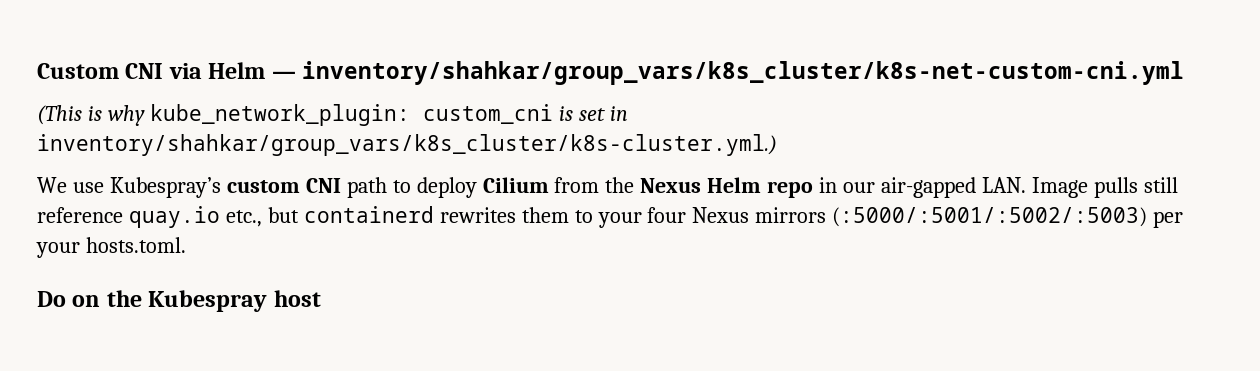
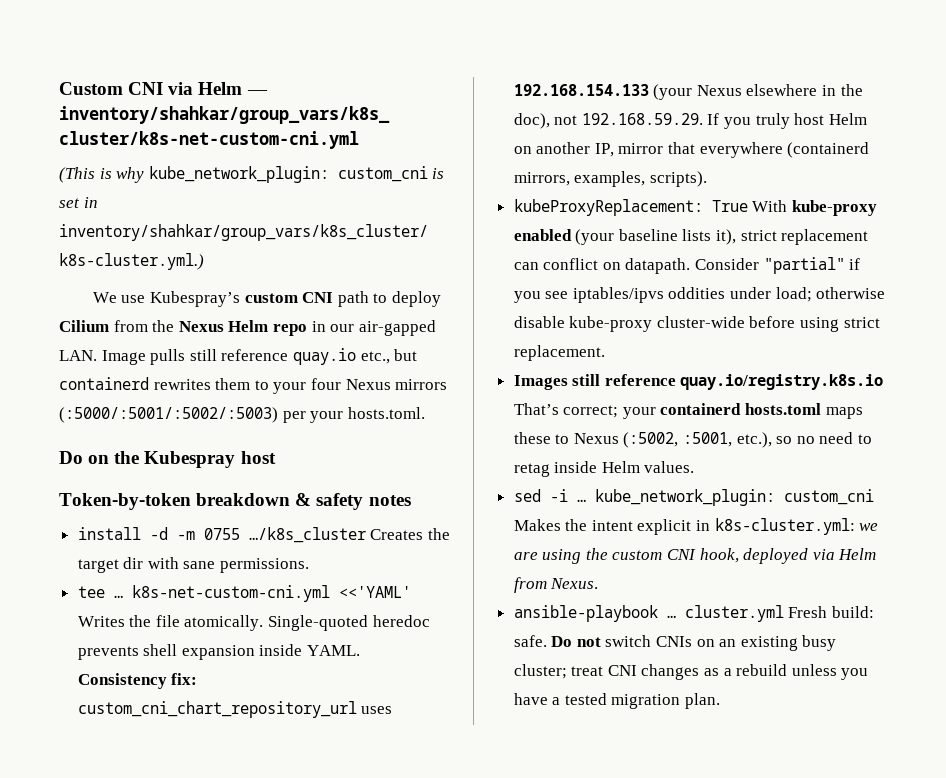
(321, 298) none -> [59,493,411,510] [77,527,450,543] [77,557,310,573] [77,585,411,602] [77,615,430,631] [77,644,361,660] [77,673,198,689] [77,701,393,718] [513,84,863,100] [513,113,867,129] [513,142,870,158] [513,171,707,187] [513,199,877,216] [513,229,869,245] [513,257,861,274] [513,287,886,303] [513,316,880,332] [513,345,605,361] [513,374,884,390] [513,403,863,419] [513,432,873,448] [513,461,695,477] [513,489,874,506] [513,518,879,535] [513,548,877,564] [513,577,599,593] [513,605,874,622] [513,635,837,651] [513,664,869,680] [513,693,721,709] // Token-by-token breakdown & safety notes // install -d -m 0755 …/k8s_cluster Creates the target dir with sane permissions. // tee … k8s-net-custom-cni.yml <<'YAML' Writes the file atomically. Single-quoted heredoc prevents shell expansion inside YAML. Consistency fix: custom_cni_chart_repository_url uses 192.168.154.133 (your Nexus elsewhere in the doc), not 192.168.59.29. If you truly host Helm on another IP, mirror that everywhere (containerd mirrors, examples, scripts). // kubeProxyReplacement: True With kube-proxy enabled (your baseline lists it), strict replacement can conflict on datapath. Consider "partial" if you see iptables/ipvs oddities under load; otherwise disable kube-proxy cluster-wide before using strict replacement. // Images still reference quay.io/registry.k8s.io That’s correct; your containerd hosts.toml maps these to Nexus (:5002, :5001, etc.), so no need to retag inside Helm values. // sed -i … kube_network_plugin: custom_cni Makes the intent explicit in k8s-cluster.yml: we are using the custom CNI hook, deployed via Helm from Nexus. // ansible-playbook … cluster.yml Fresh build: safe. Do not switch CNIs on an existing busy cluster; treat CNI changes as a rebuild unless you have a tested migration plan.

